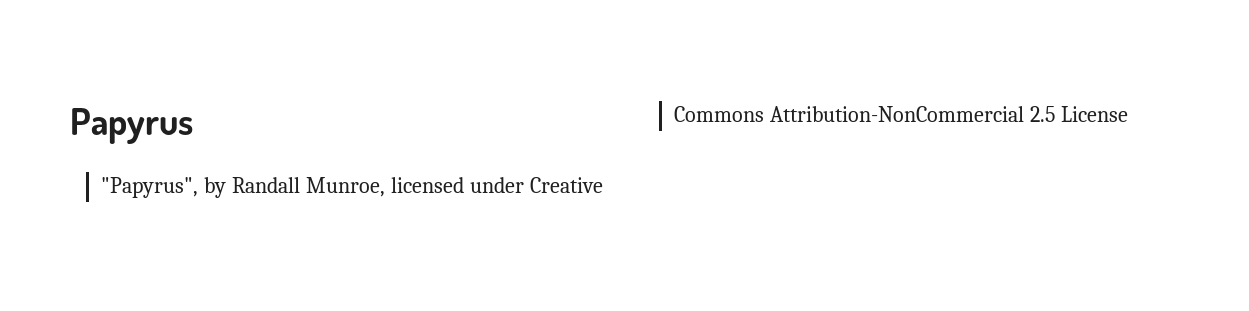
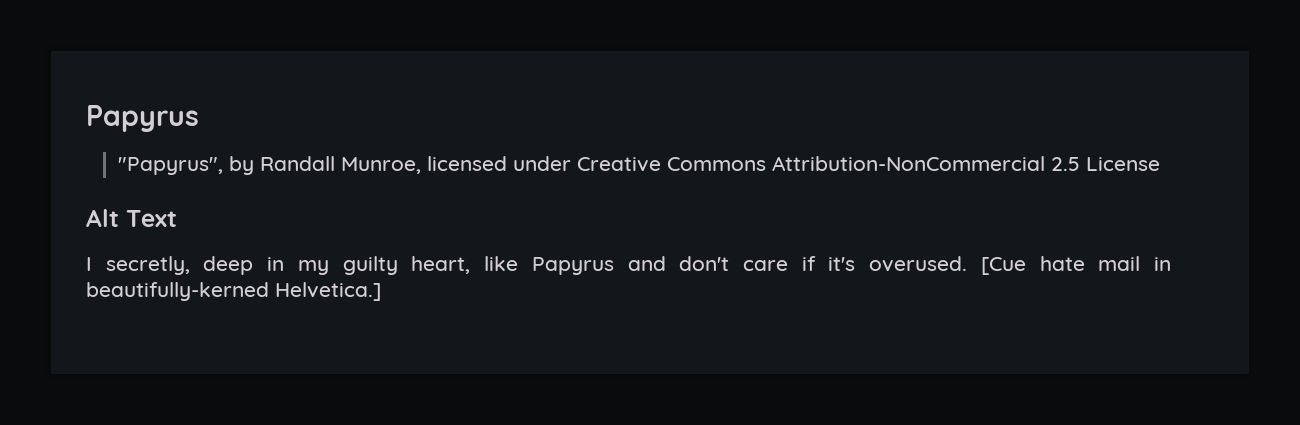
(1129, 114) none -> [86,209,177,227] [86,256,1171,275] [86,282,381,301] // Alt Text // I secretly, deep in my guilty heart, like Papyrus and don't care if it's overused. [Cue hate mail in beautifully-kerned Helvetica.]

